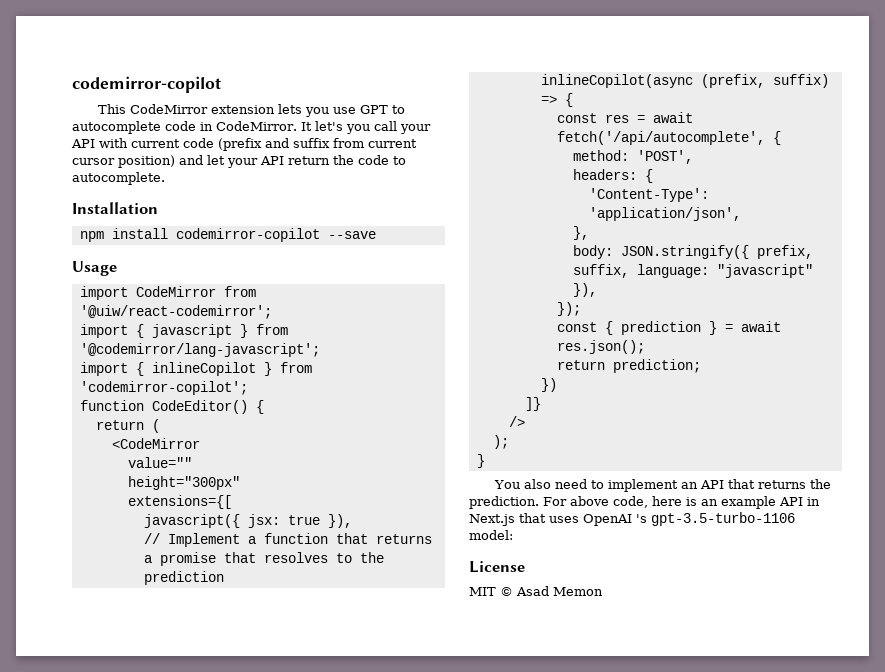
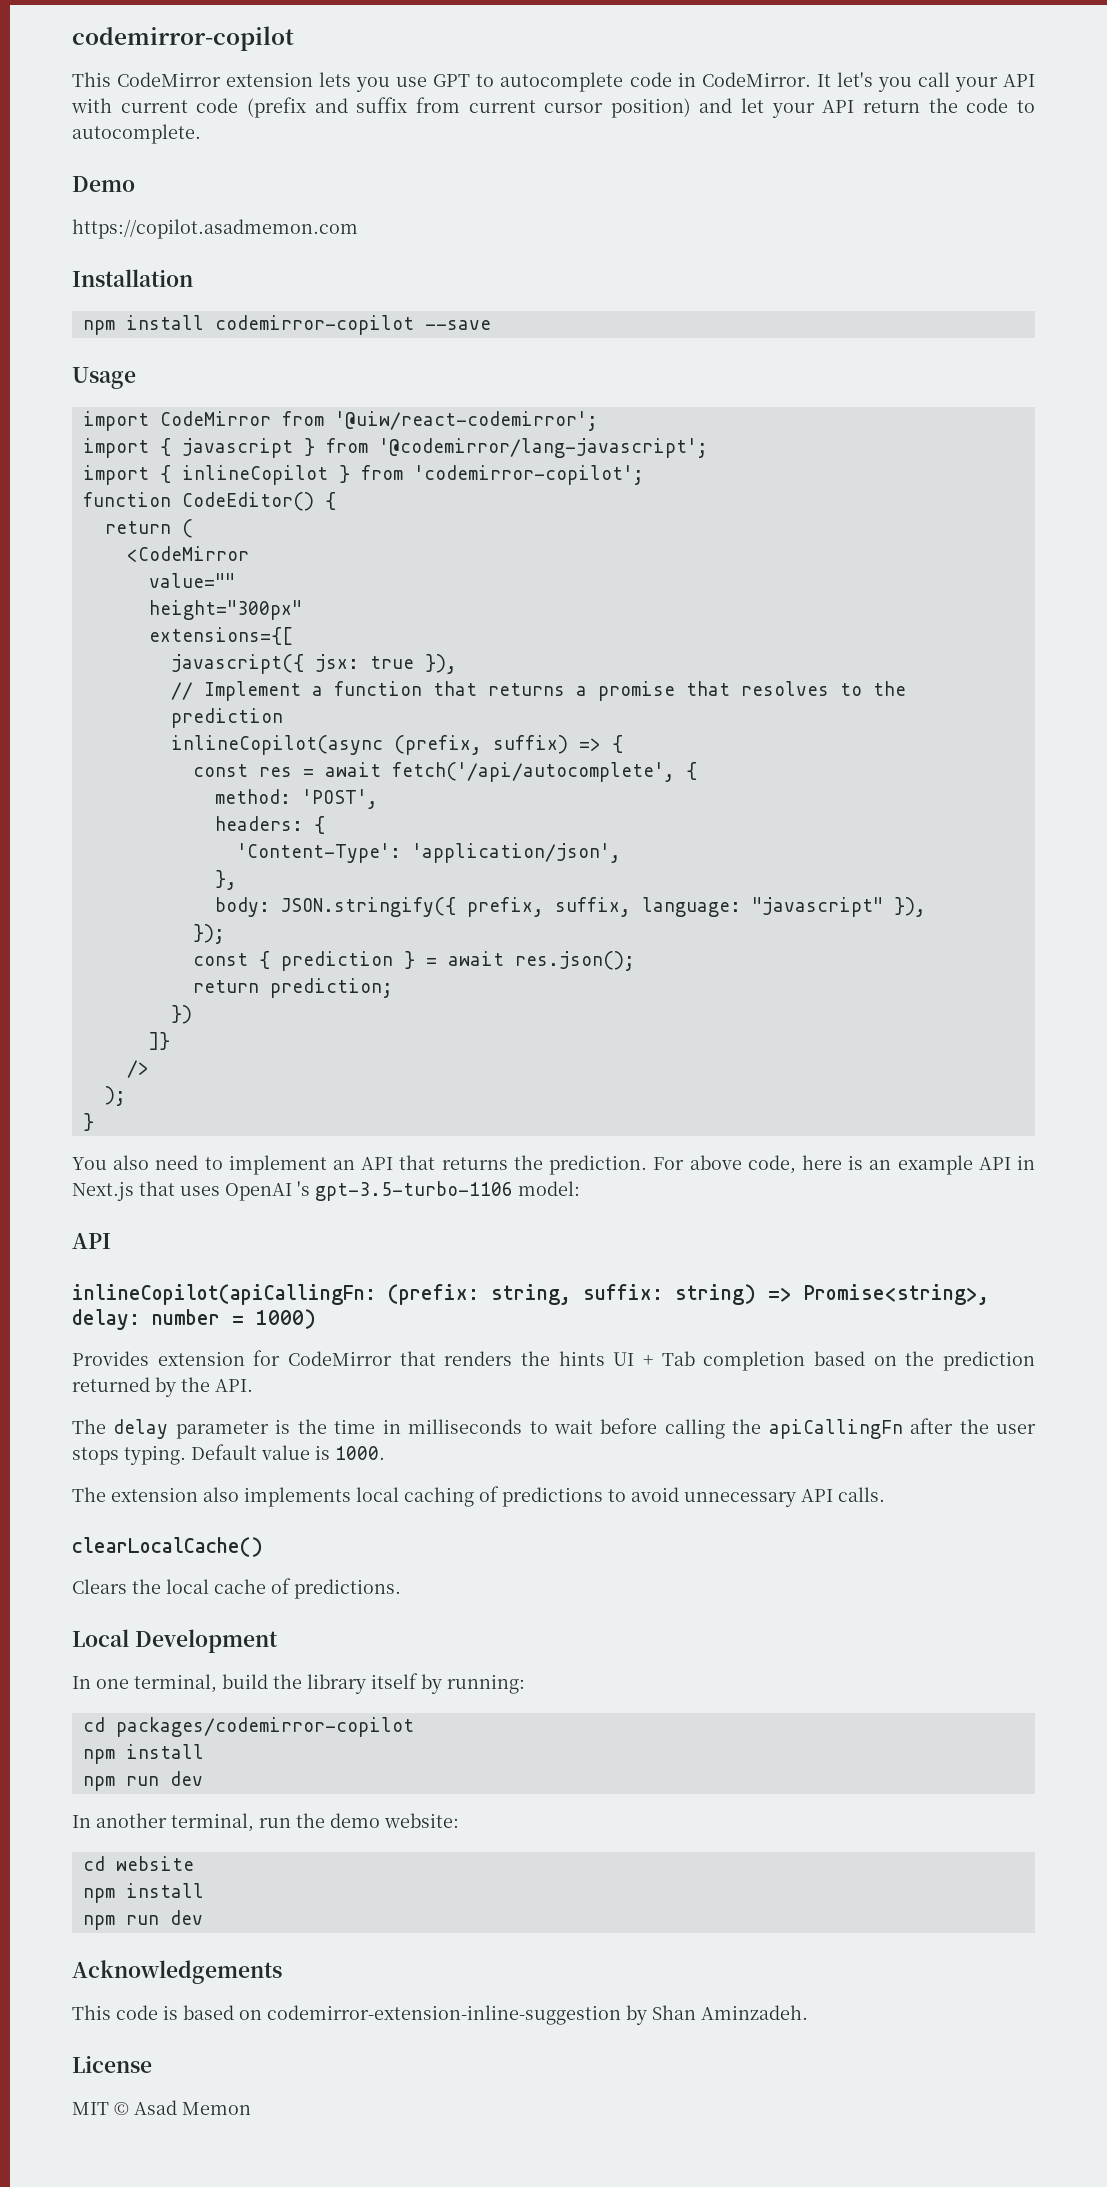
(165, 178) none -> [72,176,135,192] [72,219,358,239] // Demo // https://copilot.asadmemon.com
(513, 535) none -> [72,1233,111,1249] [72,1284,989,1305] [72,1309,316,1330] [72,1350,1035,1371] [72,1377,253,1397] [72,1418,1036,1439] [72,1444,385,1465] [72,1486,885,1507] [72,1537,263,1557] [72,1578,401,1599] [72,1629,278,1653] [72,1673,525,1694] [82,1717,414,1737] [82,1744,204,1764] [82,1771,203,1791] [72,1813,459,1832] [82,1856,194,1871] [82,1883,204,1903] [82,1910,203,1930] [72,1960,282,1984] [72,2005,808,2025] // API // inlineCopilot(apiCallingFn: (prefix: string, suffix: string) => Promise<string>, delay: number = 1000) // Provides extension for CodeMirror that renders the hints UI + Tab completion based on the prediction returned by the API. // The delay parameter is the time in milliseconds to wait before calling the apiCallingFn after the user stops typing. Default value is 1000. // The extension also implements local caching of predictions to avoid unnecessary API calls. // clearLocalCache() // Clears the local cache of predictions. // Local Development // In one terminal, build the library itself by running: // cd packages/codemirror-copilot // npm install // npm run dev // In another terminal, run the demo website: // cd website // npm install // npm run dev // Acknowledgements // This code is based on codemirror-extension-inline-suggestion by Shan Aminzadeh.

